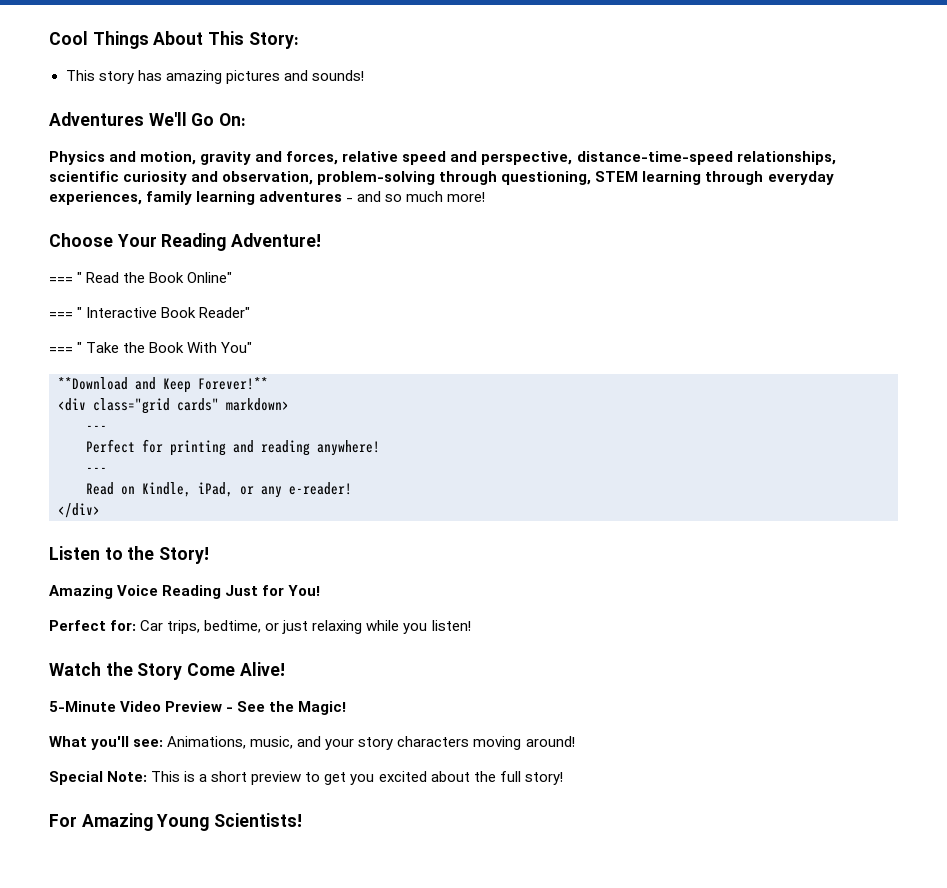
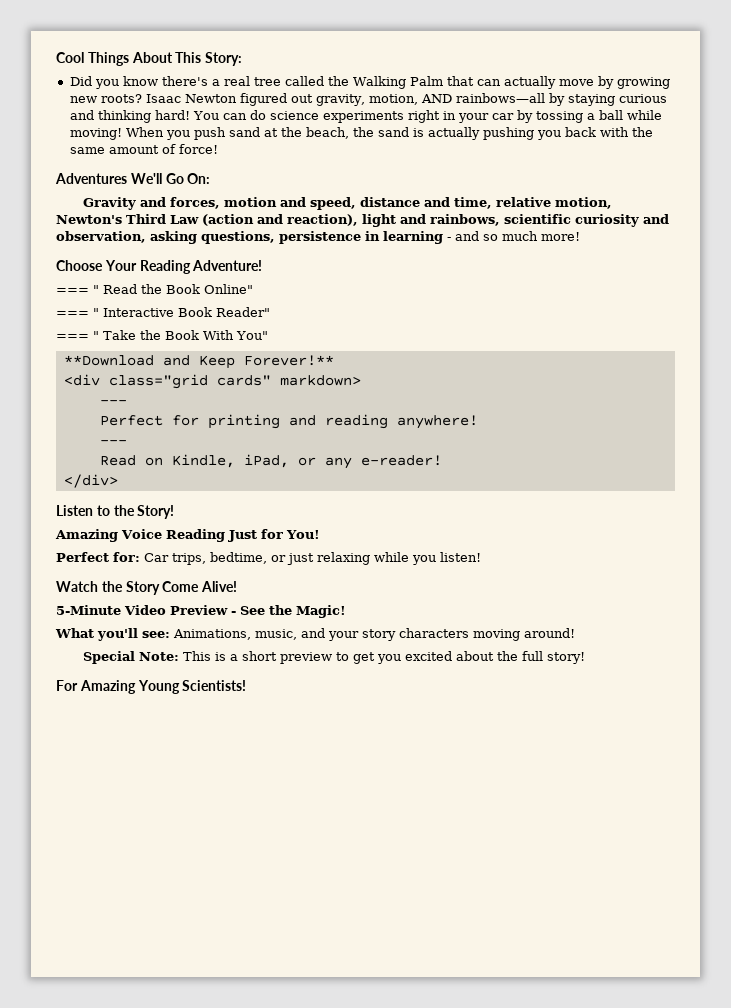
[65,70,364,84] [49,112,247,126] [49,151,836,165] [49,171,834,185] [49,191,343,205] This story has amazing pictures and sounds! // Adventures We'll Go On: // Physics and motion, gravity and forces, relative speed and perspective, distance-time-speed relationships, scientific curiosity and observation, problem-solving through questioning, STEM learning through everyday experiences, family learning adventures -> [69,76,670,89] [69,93,667,106] [69,110,662,123] [69,127,653,140] [69,144,218,154] [55,173,211,184] [82,197,612,210] [56,214,669,227] [56,231,443,244] Did you know there's a real tree called the Walking Palm that can actually move by growing new roots? Isaac Newton figured out gravity, motion, AND rainbows—all by staying curious and thinking hard! You can do science experiments right in your car by tossing a ball while moving! When you push sand at the beach, the sand is actually pushing you back with the same amount of force! // Adventures We'll Go On: // Gravity and forces, motion and speed, distance and time, relative motion, Newton's Third Law (action and reaction), light and rainbows, scientific curiosity and observation, asking questions, persistence in learning

